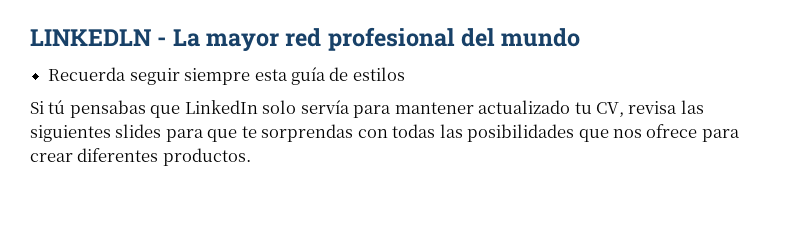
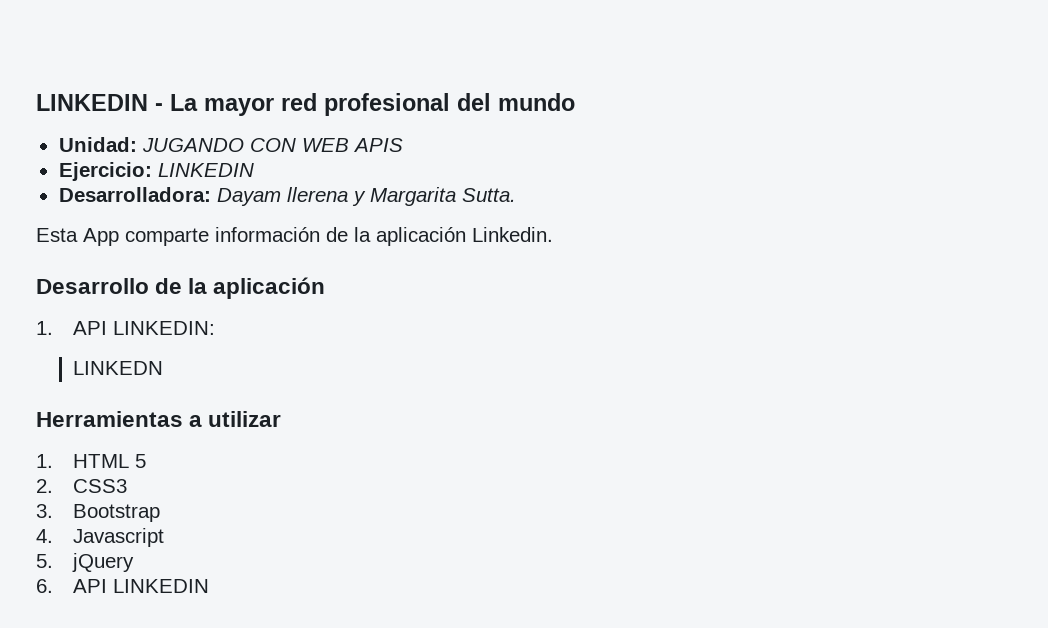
[30,29,151,46] LINKEDLN -> [36,94,148,111] LINKEDIN
[48,67,405,85] [30,100,704,118] [30,124,740,142] [30,148,251,166] Recuerda seguir siempre esta guía de estilos // Si tú pensabas que LinkedIn solo servía para mantener actualizado tu CV, revisa las siguientes slides para que te sorprendas con todas las posibilidades que nos ofrece para crear diferentes productos. -> [58,137,403,152] [58,162,254,181] [58,187,516,206] [36,227,553,246] [36,277,326,299] [36,321,216,335] [73,361,164,375] [36,411,282,427] [36,454,147,468] [36,479,128,493] [36,504,161,522] [36,528,165,547] [36,553,135,572] [36,579,210,593] Unidad: JUGANDO CON WEB APIS // Ejercicio: LINKEDIN // Desarrolladora: Dayam llerena y Margarita Sutta. // Esta App comparte información de la aplicación Linkedin. // Desarrollo de la aplicación // 1. API LINKEDIN: // LINKEDN // Herramientas a utilizar // 1. HTML 5 // 2. CSS3 // 3. Bootstrap // 4. Javascript // 5. jQuery // 6. API LINKEDIN

